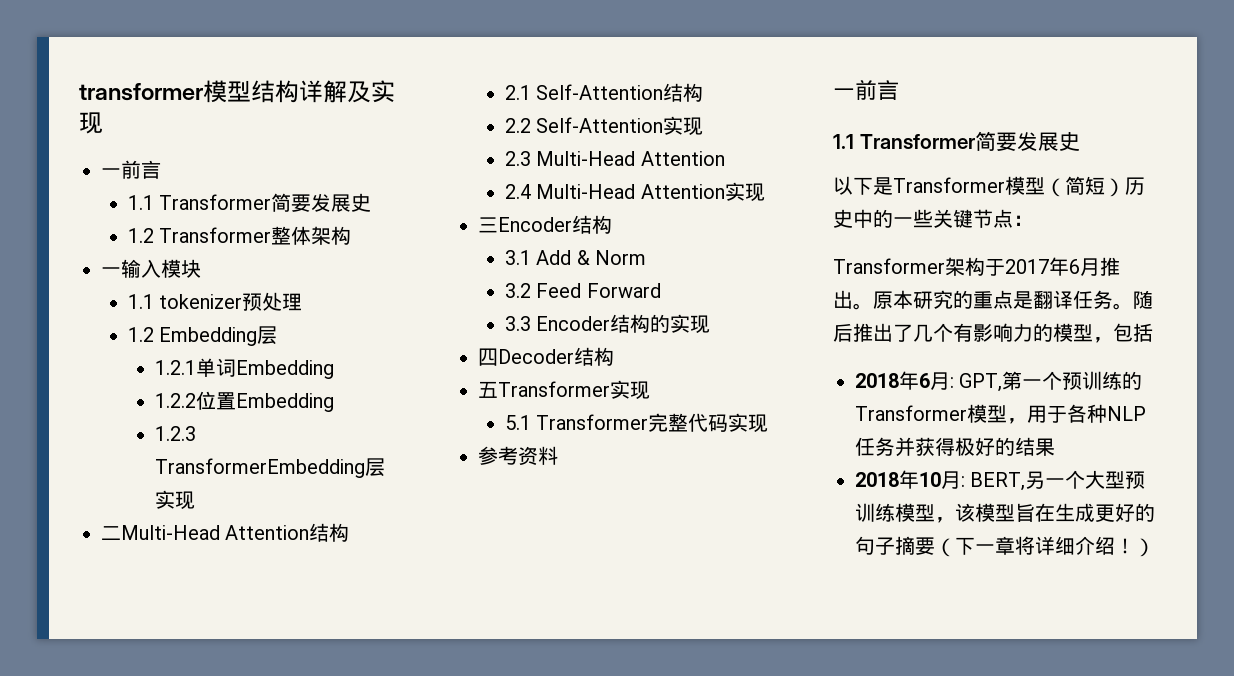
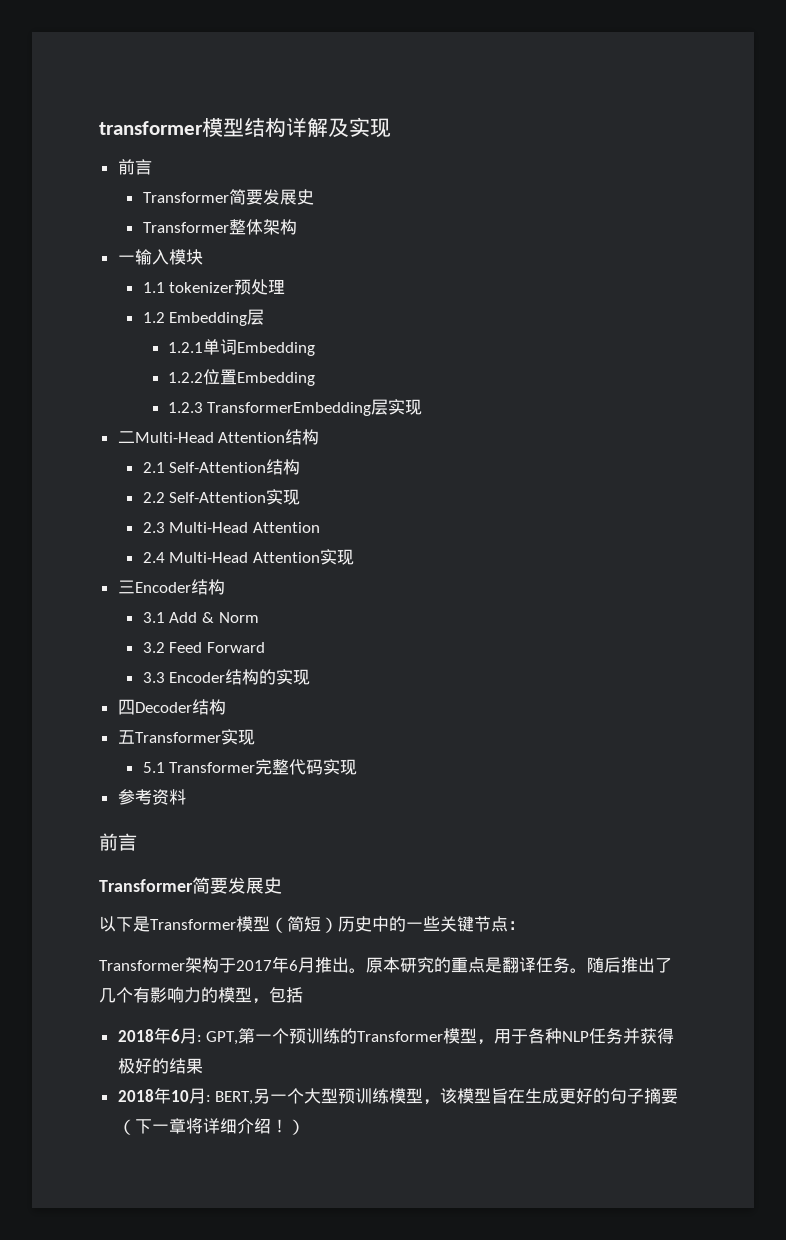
[101,160,161,179] [127,193,372,212] [127,228,154,243] 一前言 // 1.1 Transformer简要发展史 // 1.2 -> [117,159,152,175] [142,189,314,205] 前言 // Transformer简要发展史 //
[833,79,899,100] [833,134,854,149] 一前言 // 1.1 -> [99,833,137,851] 前言 //

